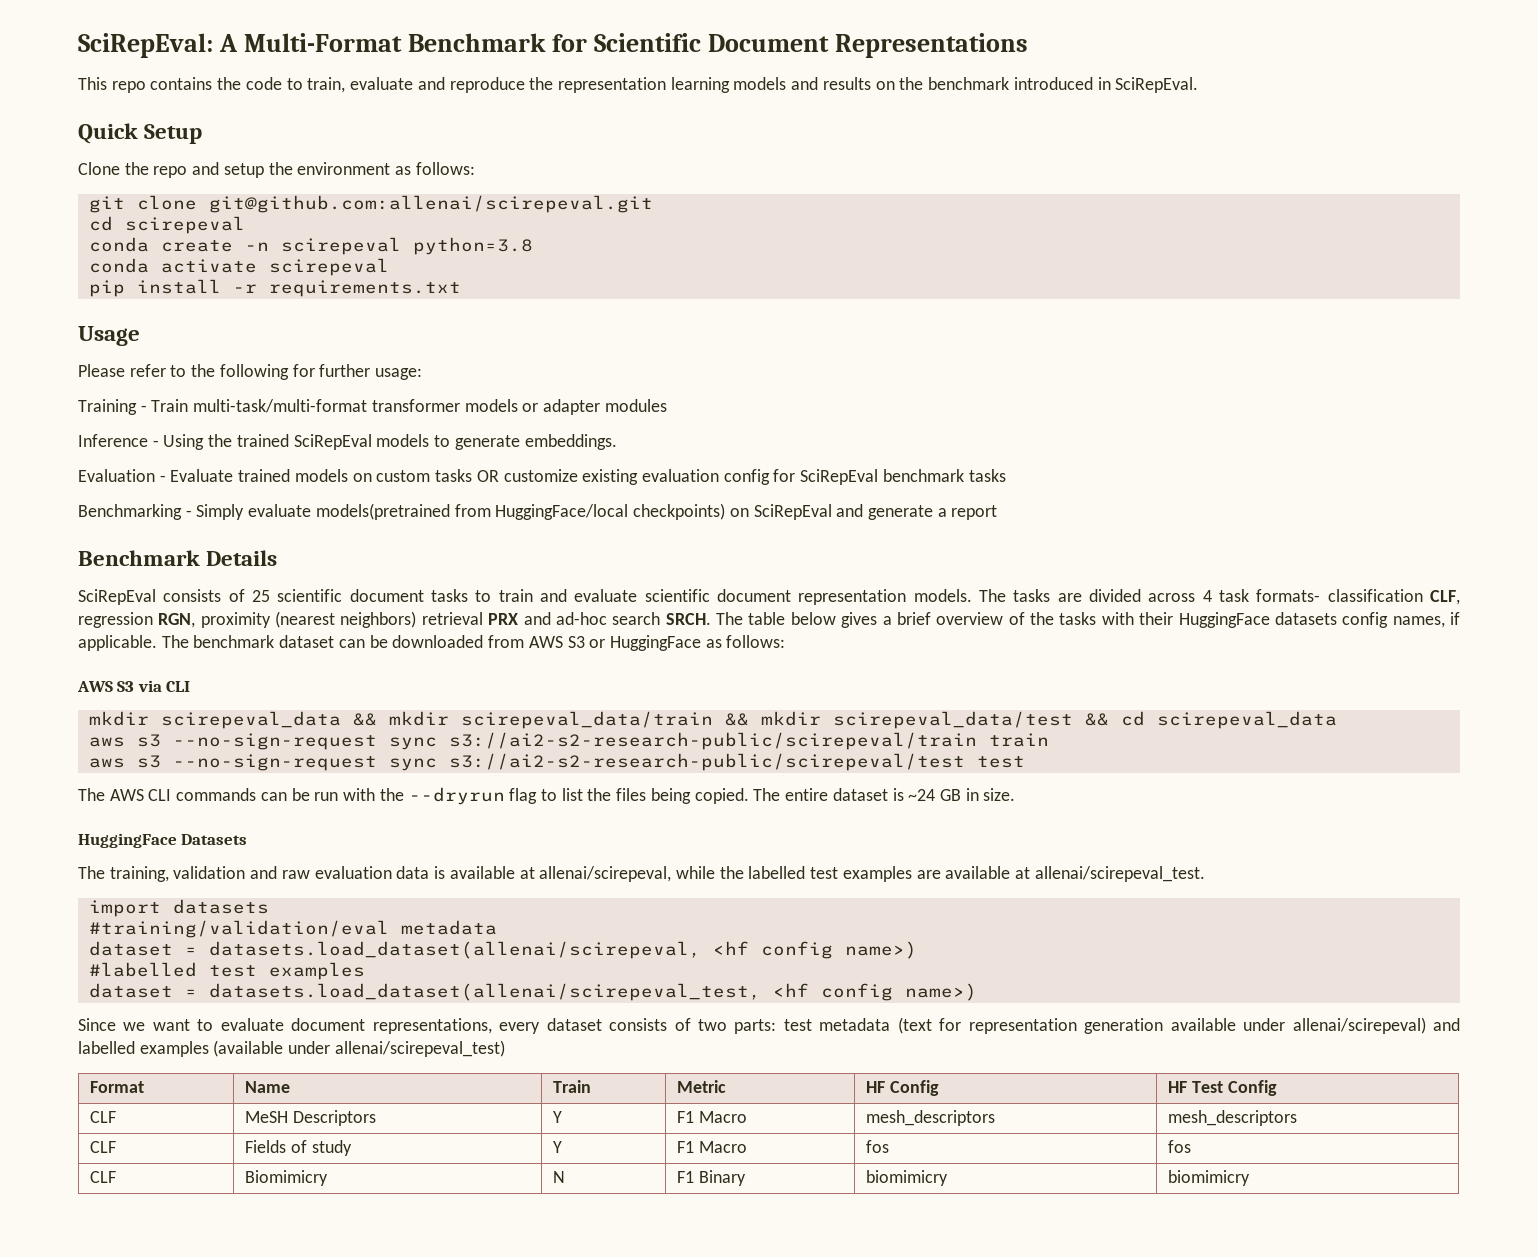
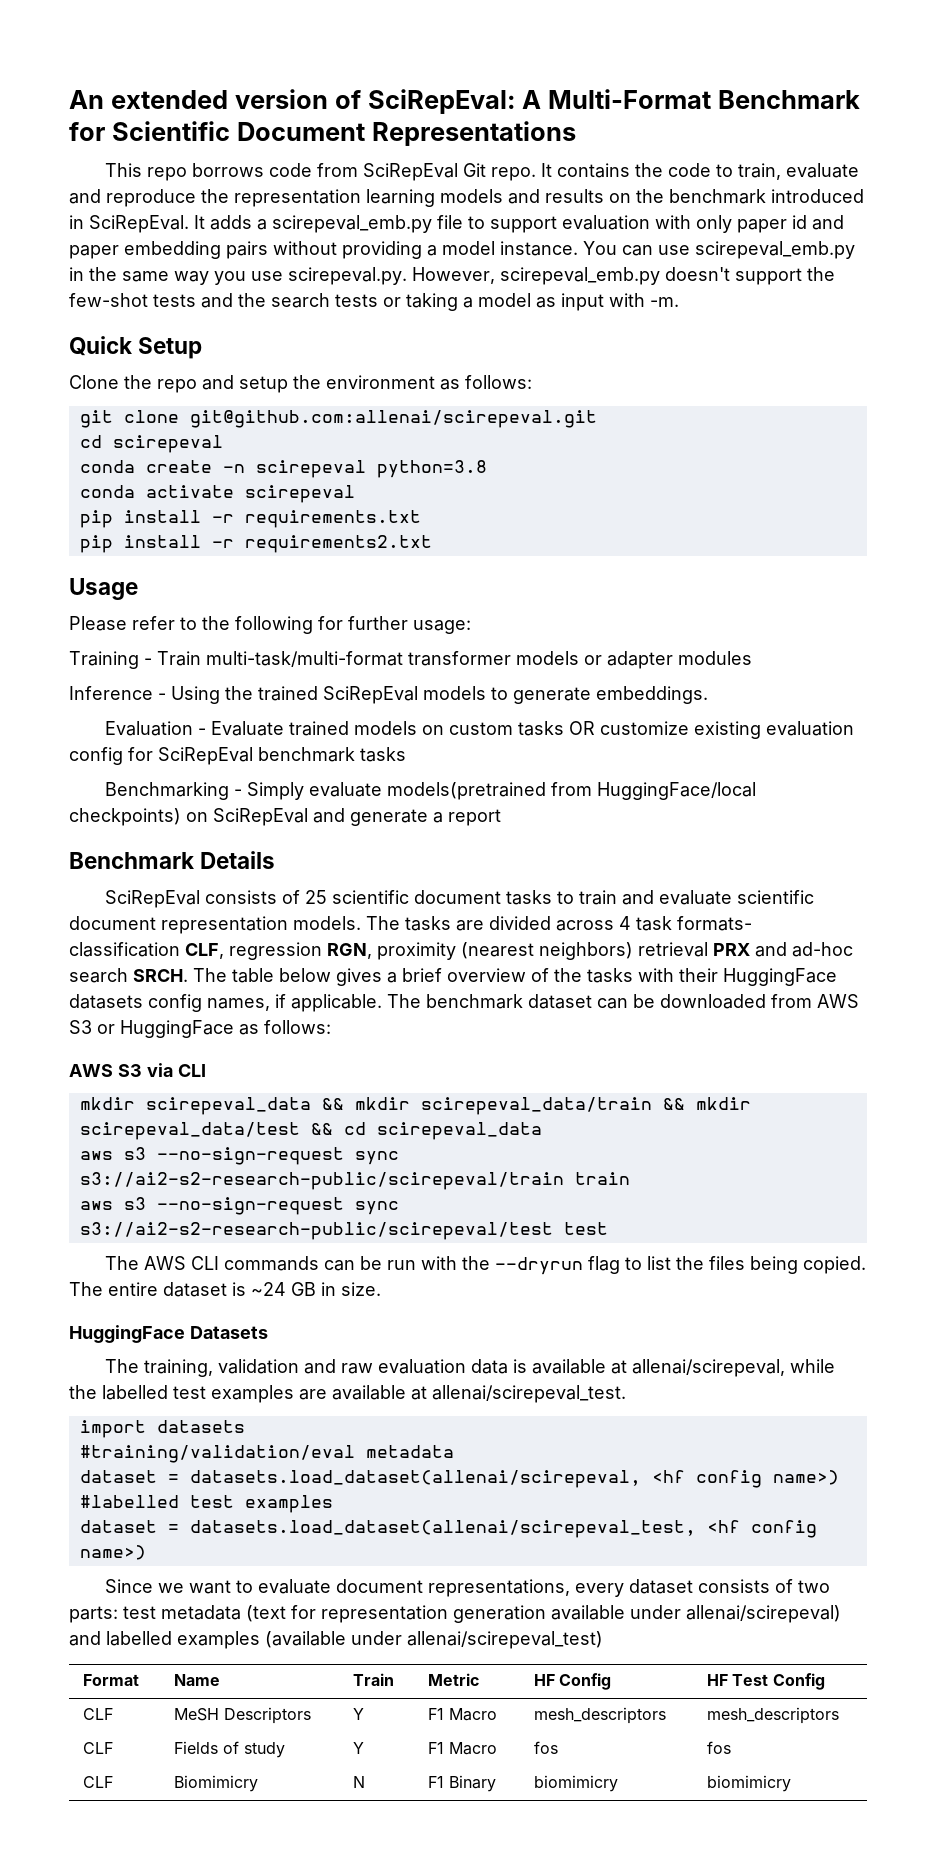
(78, 45) none -> [69,89,361,109] An extended version of
(146, 87) none -> [191,163,552,181] borrows code from SciRepEval Git repo. It
(1199, 85) none -> [194,215,844,233] [69,241,855,259] [69,267,835,285] [69,293,679,311] It adds a scirepeval_emb.py file to support evaluation with only paper id and paper embedding pairs without providing a model instance. You can use scirepeval_emb.py in the same way you use scirepeval.py. However, scirepeval_emb.py doesn't support the few-shot tests and the search tests or taking a model as input with -m.
(461, 288) none -> [79,535,432,553] // pip install -r requirements2.txt

